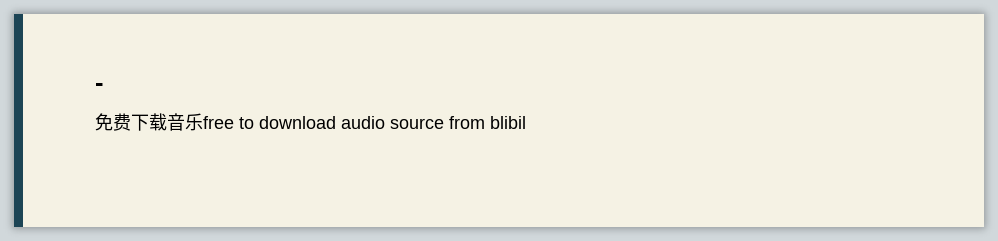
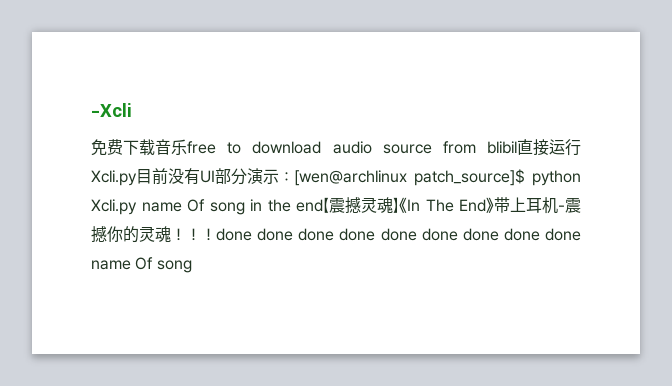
[95,83,103,91] - -> [91,103,132,117] -Xcli
(526, 122) none -> [517,139,581,156] [91,168,581,186] [91,197,581,215] [91,226,581,243] [91,257,192,273] 直接运行Xcli.py目前没有UI部分演示：[wen@archlinux patch_source]$ python Xcli.py name Of song in the end【震撼灵魂】《In The End》带上耳机-震撼你的灵魂！！！done done done done done done done done done name Of song

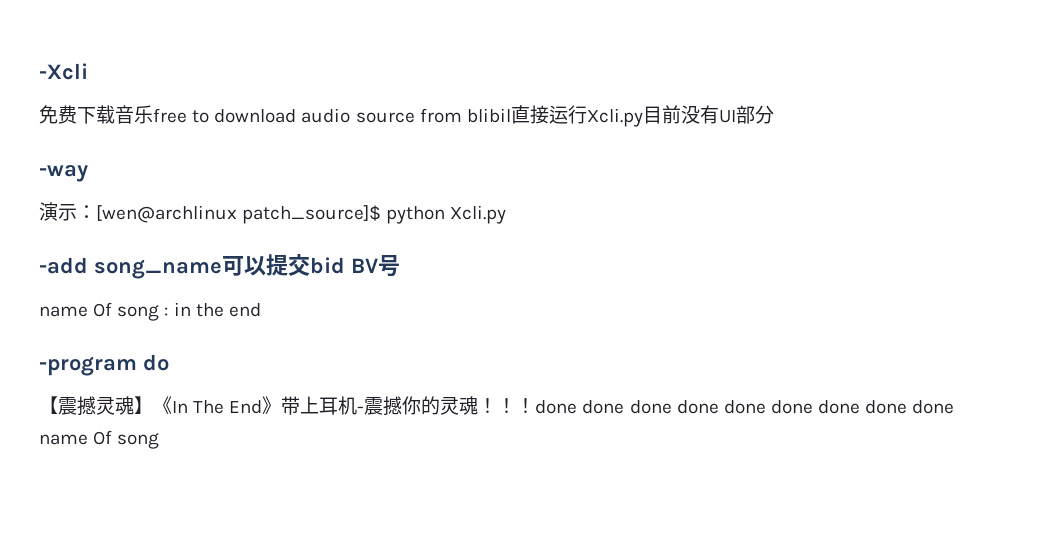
(247, 176) none -> [39,165,88,182] // -way //
[141,199,245,215] name Of song -> [39,254,400,279] [39,302,169,321] // -add song_name可以提交bid BV号 // name Of song :
(323, 205) none -> [39,354,169,376] // -program do //

